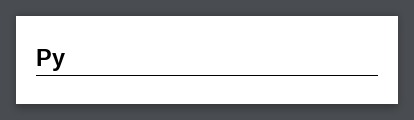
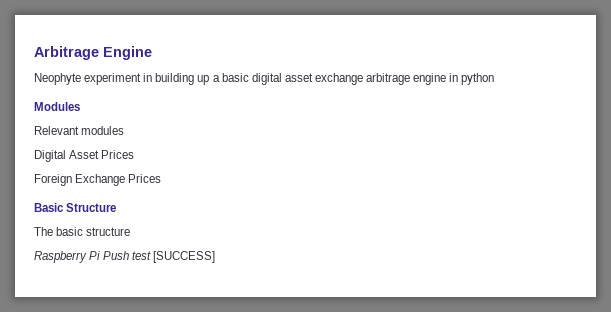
[36,49,65,71] Py -> [34,46,152,60] [34,73,495,85] [34,102,80,111] [34,126,125,135] [34,150,135,162] [34,174,162,186] [34,203,117,212] [34,227,131,236] [34,251,216,263] Arbitrage Engine // Neophyte experiment in building up a basic digital asset exchange arbitrage engine in python // Modules // Relevant modules // Digital Asset Prices // Foreign Exchange Prices // Basic Structure // The basic structure // Raspberry Pi Push test [SUCCESS]

